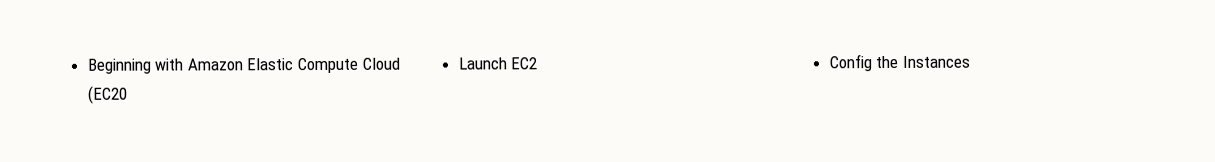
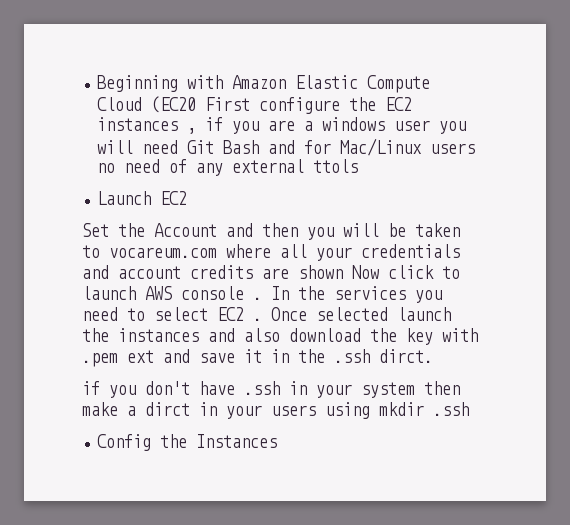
[457,57,538,70] // Launch EC2 -> [205,97,413,114] [97,117,467,134] [97,138,476,156] [97,159,359,176] [97,191,188,205] [82,223,460,240] [82,244,460,261] [82,265,460,279] [82,286,442,303] [82,307,451,321] [82,328,478,345] [82,349,433,367] [82,381,460,398] [82,402,469,419] First configure the EC2 instances , if you are a windows user you will need Git Bash and for Mac/Linux users no need of any external ttols // Launch EC2 // Set the Account and then you will be taken to vocareum.com where all your credentials and account credits are shown Now click to launch AWS console . In the services you need to select EC2 . Once selected launch the instances and also download the key with .pem ext and save it in the .ssh dirct. // if you don't have .ssh in your system then make a dirct in your users using mkdir .ssh

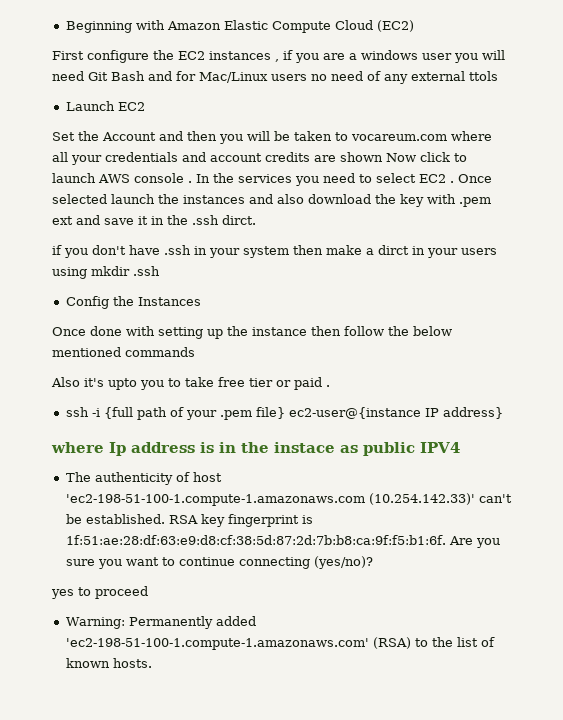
[151,96,197,113] (EC20 -> [376,20,414,32] (EC2) //
(278, 441) none -> [52,326,452,339] [52,347,195,357] [51,377,330,390] [65,407,503,420] [51,442,460,456] [65,472,222,485] [65,493,512,506] [65,514,313,527] [65,535,500,548] [65,556,373,569] [51,586,148,599] [65,616,256,629] [65,637,495,650] [65,658,152,668] // Once done with setting up the instance then follow the below mentioned commands // Also it's upto you to take free tier or paid . // ssh -i {full path of your .pem file} ec2-user@{instance IP address} // where Ip address is in the instace as public IPV4 // The authenticity of host 'ec2-198-51-100-1.compute-1.amazonaws.com (10.254.142.33)' can't be established. RSA key fingerprint is 1f:51:ae:28:df:63:e9:d8:cf:38:5d:87:2d:7b:b8:ca:9f:f5:b1:6f. Are you sure you want to continue connecting (yes/no)? // yes to proceed // Warning: Permanently added 'ec2-198-51-100-1.compute-1.amazonaws.com' (RSA) to the list of known hosts.

